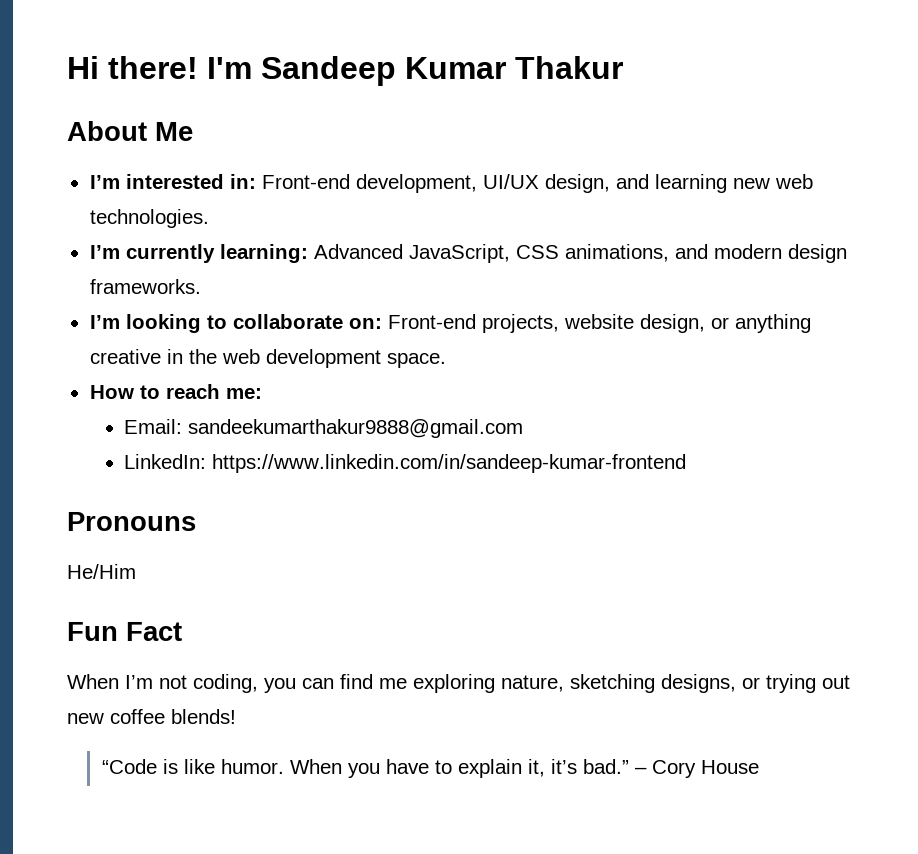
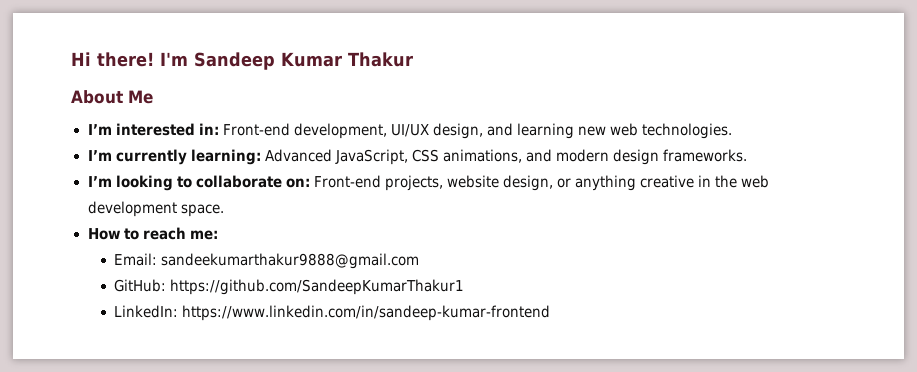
(524, 428) none -> [114,279,465,295] // GitHub: https://github.com/SandeepKumarThakur1
[67,512,196,531] [67,564,136,579] [67,622,182,641] [67,674,850,693] [67,709,236,724] [101,759,759,778] // Pronouns // He/Him // Fun Fact // When I’m not coding, you can find me exploring nature, sketching designs, or trying out new coffee blends! // “Code is like humor. When you have to explain it, it’s bad.” – Cory House -> (551, 313) none

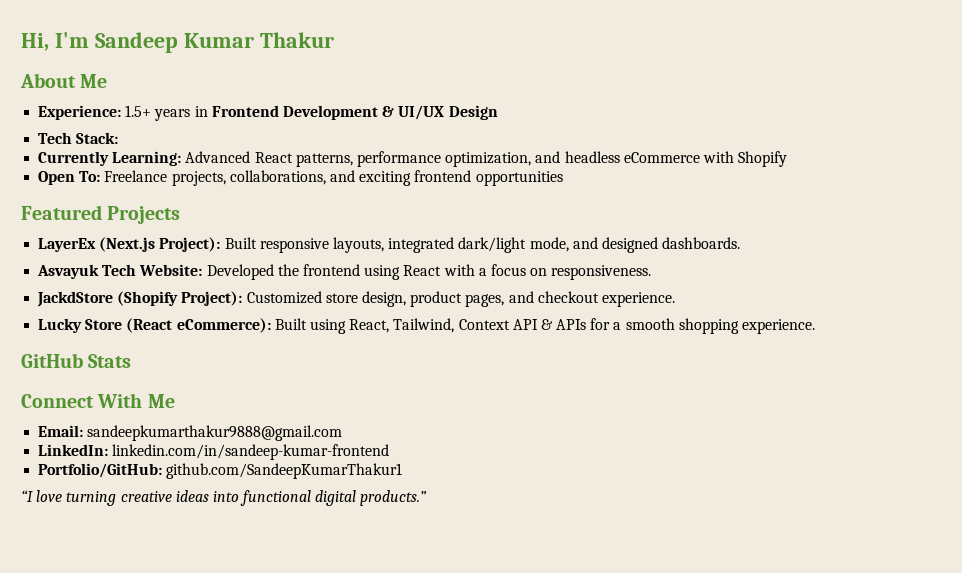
[71,52,154,67] Hi there! -> [21,33,49,51] Hi,
[87,123,733,139] [87,149,747,165] [87,175,770,191] [87,201,224,217] [87,227,218,240] [114,253,420,269] [114,279,465,295] [114,305,551,321] I’m interested in: Front-end development, UI/UX design, and learning new web technologies. // I’m currently learning: Advanced JavaScript, CSS animations, and modern design frameworks. // I’m looking to collaborate on: Front-end projects, website design, or anything creative in the web development space. // How to reach me: // Email: sandeekumarthakur9888@gmail.com // GitHub: https://github.com/SandeepKumarThakur1 // LinkedIn: https://www.linkedin.com/in/sandeep-kumar-frontend -> [38,105,498,121] [38,132,119,144] [38,151,788,167] [38,170,563,186] [21,205,181,224] [38,237,741,253] [37,264,652,280] [37,291,675,307] [38,318,816,334] [21,353,132,368] [21,393,175,408] [38,425,343,441] [38,444,390,460] [38,463,403,479] [21,490,428,506] Experience: 1.5+ years in Frontend Development & UI/UX Design // Tech Stack: // Currently Learning: Advanced React patterns, performance optimization, and headless eCommerce with Shopify // Open To: Freelance projects, collaborations, and exciting frontend opportunities // Featured Projects // LayerEx (Next.js Project): Built responsive layouts, integrated dark/light mode, and designed dashboards. // Asvayuk Tech Website: Developed the frontend using React with a focus on responsiveness. // JackdStore (Shopify Project): Customized store design, product pages, and checkout experience. // Lucky Store (React eCommerce): Built using React, Tailwind, Context API & APIs for a smooth shopping experience. // GitHub Stats // Connect With Me // Email: sandeepkumarthakur9888@gmail.com // LinkedIn: linkedin.com/in/sandeep-kumar-frontend // Portfolio/GitHub: github.com/SandeepKumarThakur1 // “I love turning creative ideas into functional digital products.”

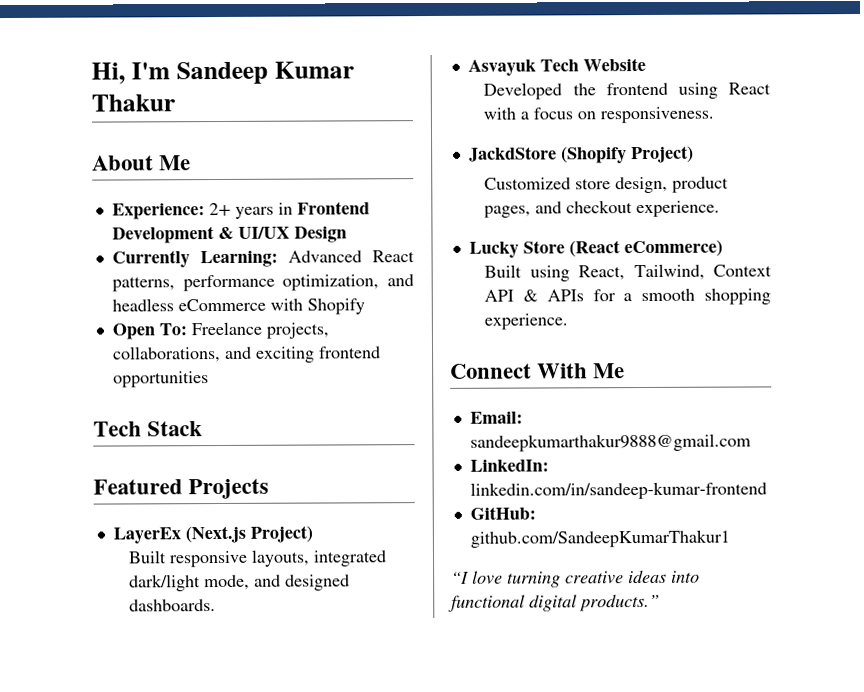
[125,105,152,117] 1.5+ -> [208,202,231,217] 2+
[38,132,119,144] // Tech Stack: -> (347, 234) none
(563, 178) none -> [93,421,204,437] // Tech Stack
[159,237,221,252] Project): -> [249,525,313,543] Project) //
[139,264,203,276] Website: -> [582,57,646,72] Website //
[181,291,243,306] Project): -> [630,145,694,164] Project) //
[176,318,271,333] eCommerce): -> [623,239,723,258] eCommerce) //
[21,353,132,368] // GitHub Stats -> (569, 321) none
[38,463,163,478] Portfolio/GitHub: -> [469,506,536,520] GitHub:

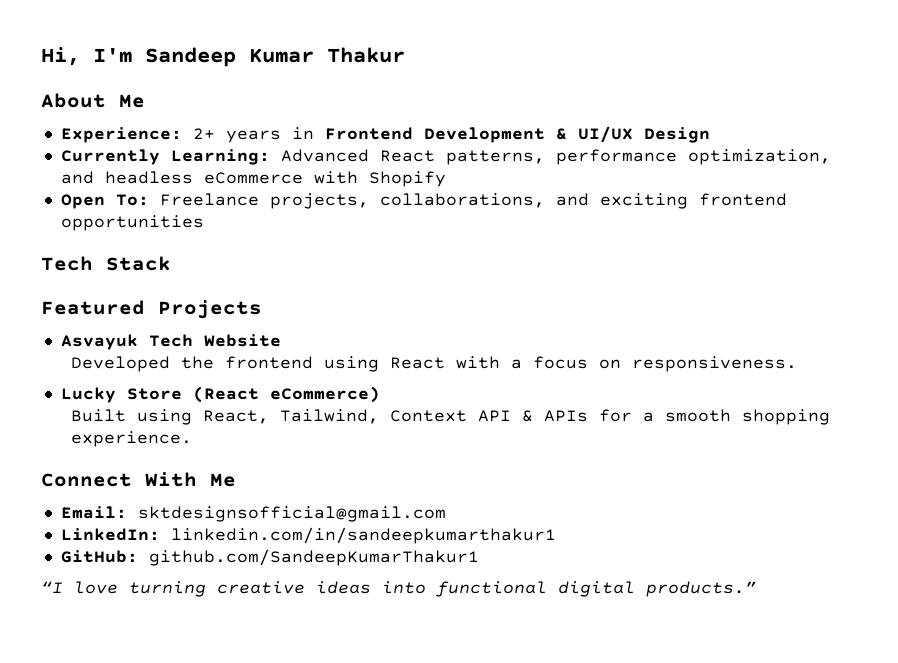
[112,525,313,544] [128,549,388,568] [129,574,351,592] [129,599,217,612] // LayerEx (Next.js Project) // Built responsive layouts, integrated dark/light mode, and designed dashboards. -> (262, 309) none
[468,145,694,164] [484,176,730,194] [484,200,721,218] // JackdStore (Shopify Project) // Customized store design, product pages, and checkout experience. -> (798, 364) none
[469,433,751,452] sandeepkumarthakur9888@gmail.com -> [137,506,446,522] sktdesignsofficial@gmail.com
[469,481,767,500] linkedin.com/in/sandeep-kumar-frontend -> [170,527,556,544] linkedin.com/in/sandeepkumarthakur1

